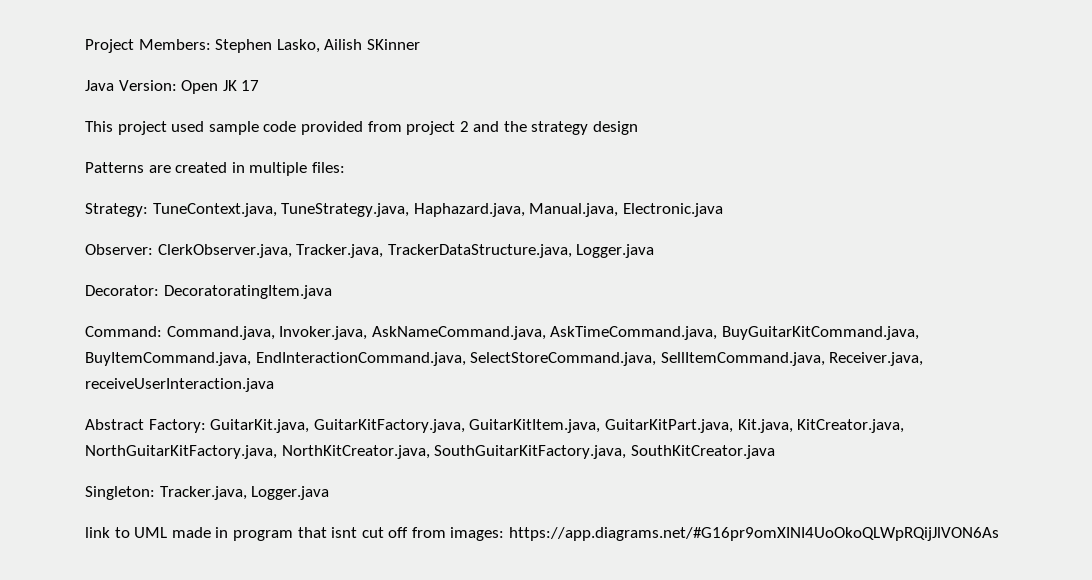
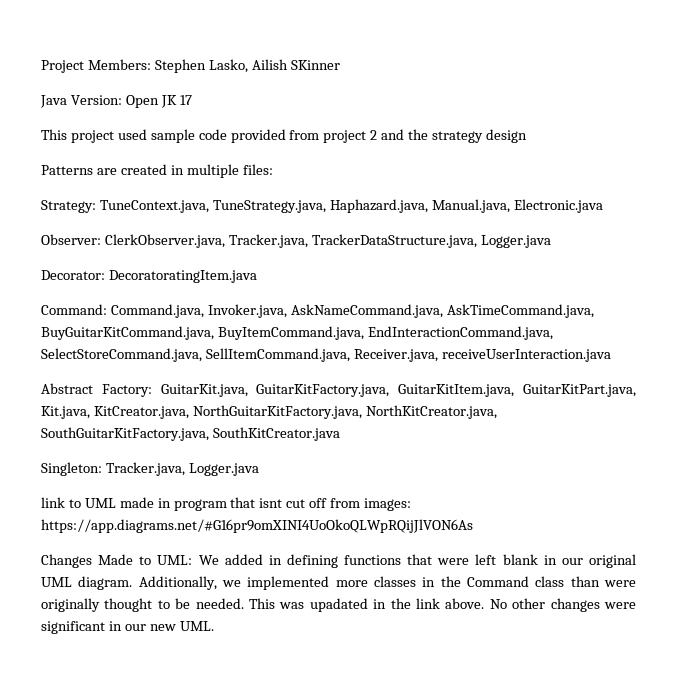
(1000, 534) none -> [41,554,636,568] [41,576,636,590] [41,598,636,612] [41,621,214,634] // Changes Made to UML: We added in defining functions that were left blank in our original UML diagram. Additionally, we implemented more classes in the Command class than were originally thought to be needed. This was upadated in the link above. No other changes were significant in our new UML.

